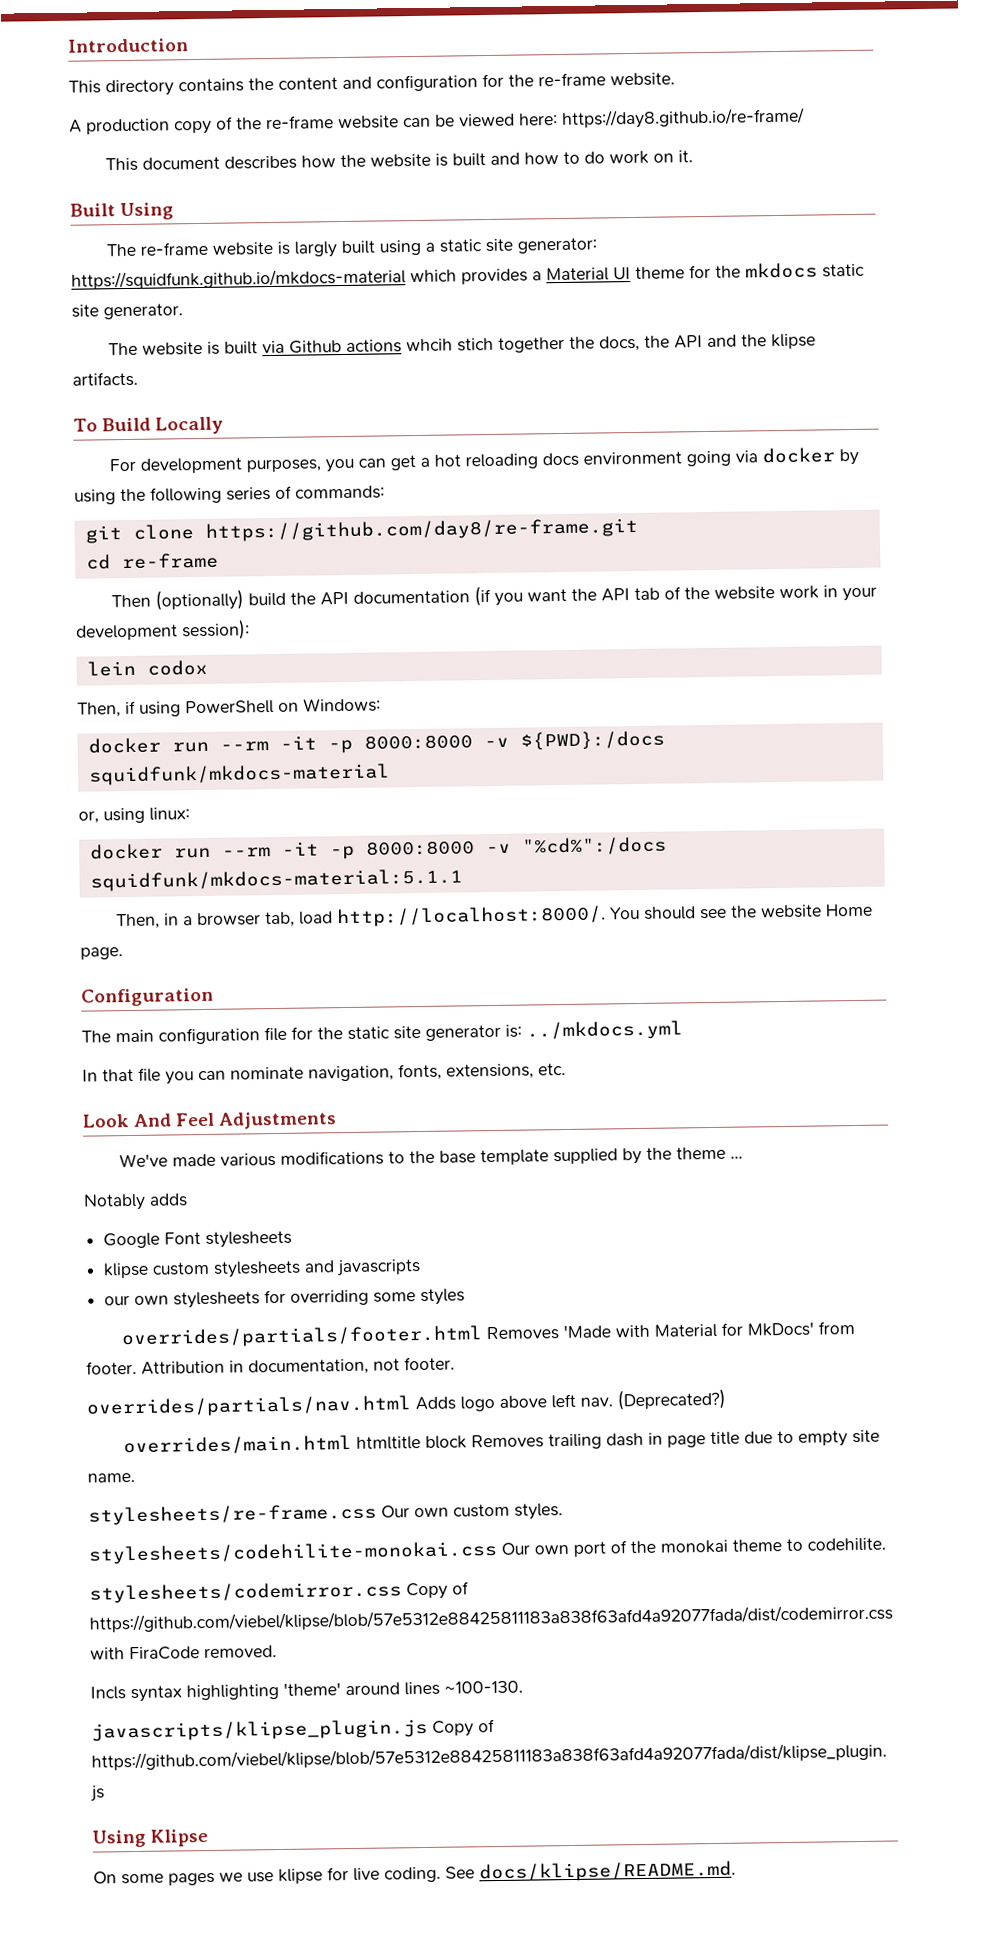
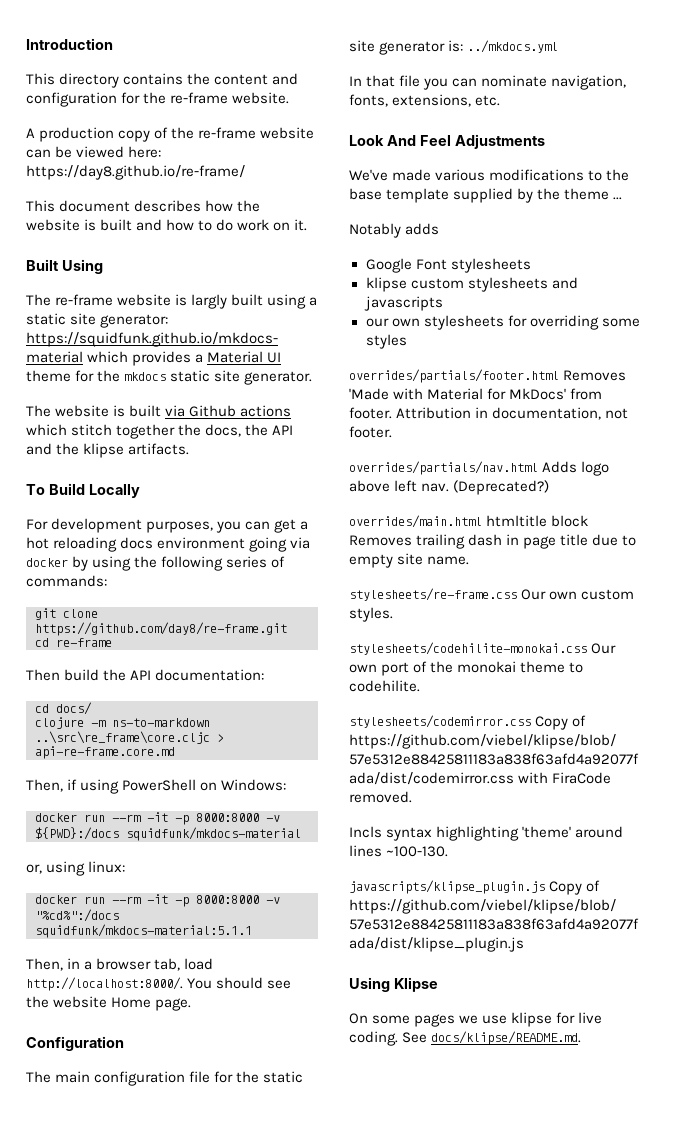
[406,337,495,352] whcih stich -> [26,424,113,436] which stitch
[155,589,245,611] (optionally) -> (60, 675) none
[353,585,878,607] [76,619,250,641] [86,659,208,677] documentation (if you want the API tab of the website work in your development session): // lein codox -> [155,669,265,681] [35,702,92,715] [35,717,210,729] [35,731,224,744] [35,746,175,759] documentation: // cd docs/ // clojure -m ns-to-markdown ..\src\re_frame\core.cljc > api-re-frame.core.md

